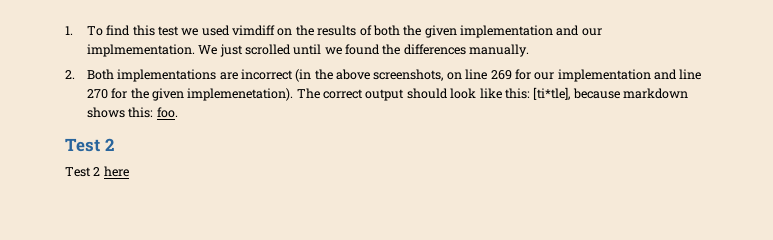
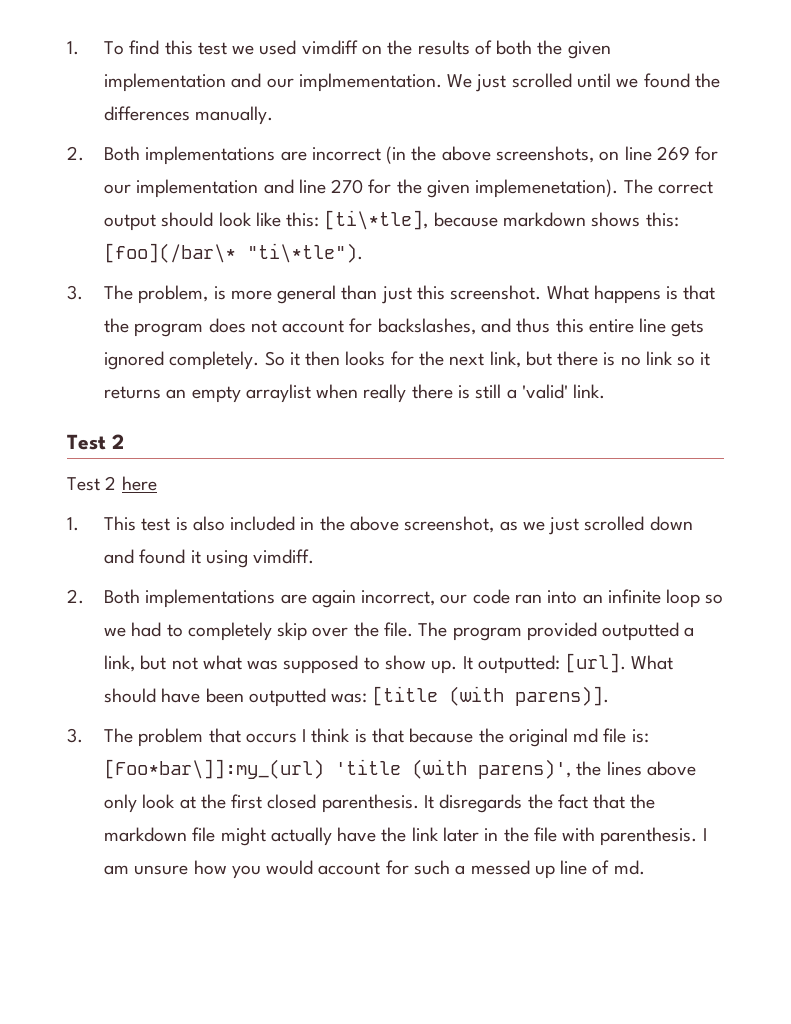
[533,87,571,100] [ti*tle], -> [324,210,429,230] [ti\*tle],
[156,107,178,118] foo. -> [104,243,364,263] [67,285,716,304] [104,318,705,337] [104,351,711,370] [104,384,606,403] [foo](/bar\* "ti\*tle"). // 3. The problem, is more general than just this screenshot. What happens is that the program does not account for backslashes, and thus this entire line gets ignored completely. So it then looks for the next link, but there is no link so it returns an empty arraylist when really there is still a 'valid' link.
(129, 171) none -> [67,516,693,535] [104,549,315,568] [67,589,724,608] [104,622,695,641] [104,653,674,674] [104,686,610,707] [67,728,649,747] [104,759,696,779] [104,794,656,813] [104,827,707,846] [104,860,645,879] // 1. This test is also included in the above screenshot, as we just scrolled down and found it using vimdiff. // 2. Both implementations are again incorrect, our code ran into an infinite loop so we had to completely skip over the file. The program provided outputted a link, but not what was supposed to show up. It outputted: [url]. What should have been outputted was: [title (with parens)]. // 3. The problem that occurs I think is that because the original md file is: [Foo*bar\]]:my_(url) 'title (with parens)', the lines above only look at the first closed parenthesis. It disregards the fact that the markdown file might actually have the link later in the file with parenthesis. I am unsure how you would account for such a messed up line of md.

